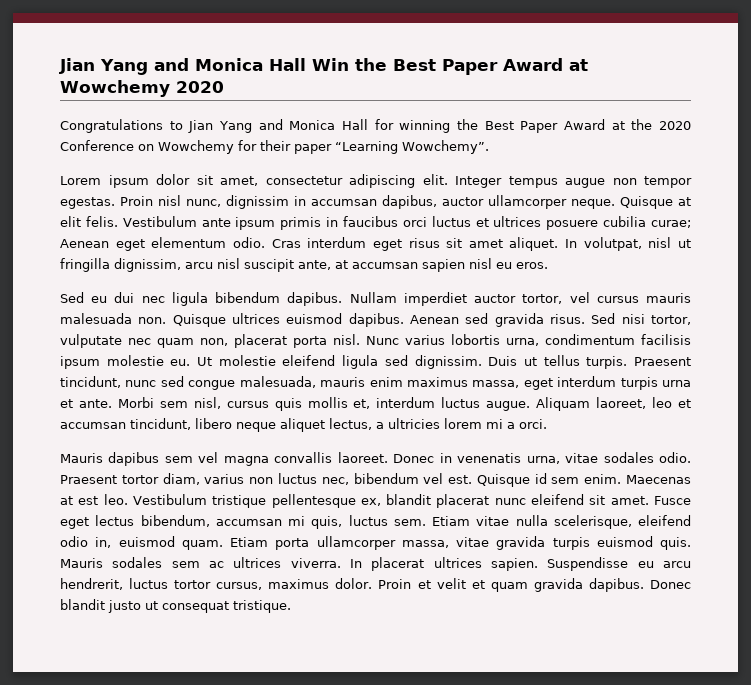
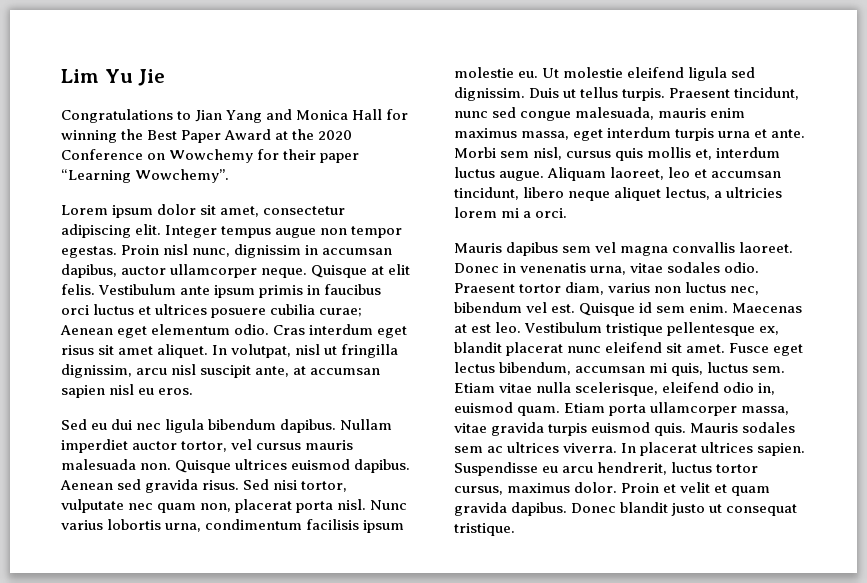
[59,58,588,75] [60,80,224,97] Jian Yang and Monica Hall Win the Best Paper Award at Wowchemy 2020 -> [61,69,166,86] Lim Yu Jie

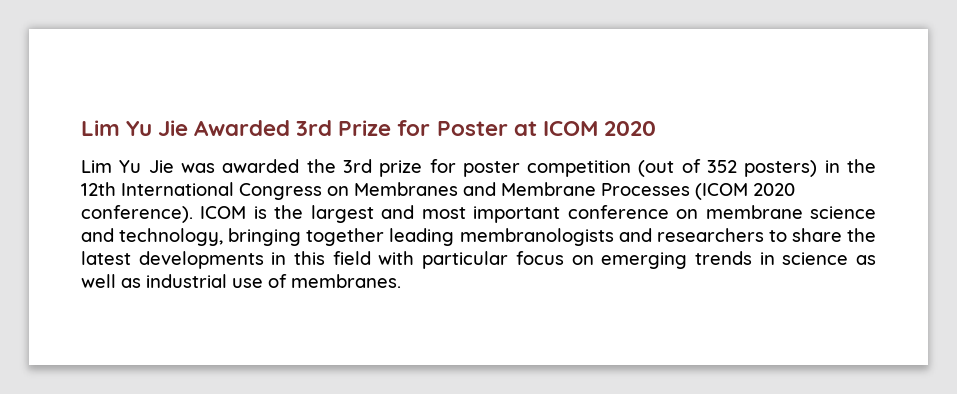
[61,69,166,86] [61,109,409,123] [61,129,353,143] [61,149,360,163] [61,169,230,183] [61,204,346,218] [61,224,403,238] [61,244,393,258] [61,264,411,278] [61,284,382,298] [61,304,363,318] [60,324,408,338] [61,344,399,358] [61,364,381,378] [61,384,194,398] [61,419,393,433] [61,439,354,453] [61,459,411,473] [60,479,348,493] [61,499,408,513] [61,519,405,533] [454,67,756,81] [454,87,800,101] [454,107,746,121] [454,127,806,141] [454,147,781,161] [454,167,782,181] [454,187,783,201] [454,207,568,218] [454,242,794,256] [454,262,760,275] [454,282,760,295] [454,302,803,316] [454,322,780,336] [454,342,804,356] [454,362,786,376] [454,382,776,396] [454,402,790,416] [454,422,796,436] [454,442,806,456] [454,462,759,476] [454,482,771,496] [454,502,798,516] [454,523,515,536] Lim Yu Jie // Congratulations to Jian Yang and Monica Hall for winning the Best Paper Award at the 2020 Conference on Wowchemy for their paper “Learning Wowchemy”. // Lorem ipsum dolor sit amet, consectetur adipiscing elit. Integer tempus augue non tempor egestas. Proin nisl nunc, dignissim in accumsan dapibus, auctor ullamcorper neque. Quisque at elit felis. Vestibulum ante ipsum primis in faucibus orci luctus et ultrices posuere cubilia curae; Aenean eget elementum odio. Cras interdum eget risus sit amet aliquet. In volutpat, nisl ut fringilla dignissim, arcu nisl suscipit ante, at accumsan sapien nisl eu eros. // Sed eu dui nec ligula bibendum dapibus. Nullam imperdiet auctor tortor, vel cursus mauris malesuada non. Quisque ultrices euismod dapibus. Aenean sed gravida risus. Sed nisi tortor, vulputate nec quam non, placerat porta nisl. Nunc varius lobortis urna, condimentum facilisis ipsum molestie eu. Ut molestie eleifend ligula sed dignissim. Duis ut tellus turpis. Praesent tincidunt, nunc sed congue malesuada, mauris enim maximus massa, eget interdum turpis urna et ante. Morbi sem nisl, cursus quis mollis et, interdum luctus augue. Aliquam laoreet, leo et accumsan tincidunt, libero neque aliquet lectus, a ultricies lorem mi a orci. // Mauris dapibus sem vel magna convallis laoreet. Donec in venenatis urna, vitae sodales odio. Praesent tortor diam, varius non luctus nec, bibendum vel est. Quisque id sem enim. Maecenas at est leo. Vestibulum tristique pellentesque ex, blandit placerat nunc eleifend sit amet. Fusce eget lectus bibendum, accumsan mi quis, luctus sem. Etiam vitae nulla scelerisque, eleifend odio in, euismod quam. Etiam porta ullamcorper massa, vitae gravida turpis euismod quis. Mauris sodales sem ac ultrices viverra. In placerat ultrices sapien. Suspendisse eu arcu hendrerit, luctus tortor cursus, maximus dolor. Proin et velit et quam gravida dapibus. Donec blandit justo ut consequat tristique. -> [81,120,656,136] [81,159,876,177] [81,182,795,200] [81,205,877,223] [81,228,877,246] [81,251,877,269] [81,274,401,288] Lim Yu Jie Awarded 3rd Prize for Poster at ICOM 2020 // Lim Yu Jie was awarded the 3rd prize for poster competition (out of 352 posters) in the 12th International Congress on Membranes and Membrane Processes (ICOM 2020 conference). ICOM is the largest and most important conference on membrane science and technology, bringing together leading membranologists and researchers to share the latest developments in this field with particular focus on emerging trends in science as well as industrial use of membranes.

